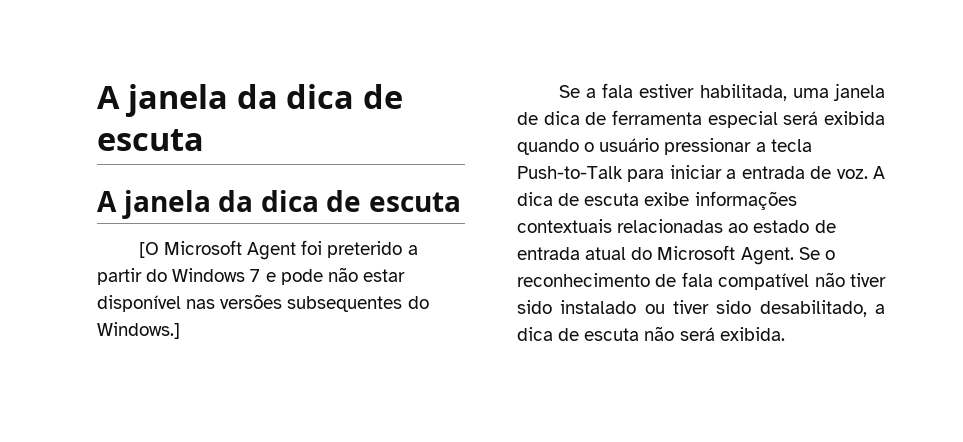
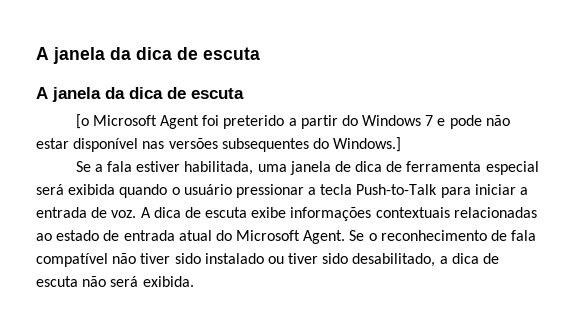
[138,242,159,258] [O -> [75,114,89,129] [o

